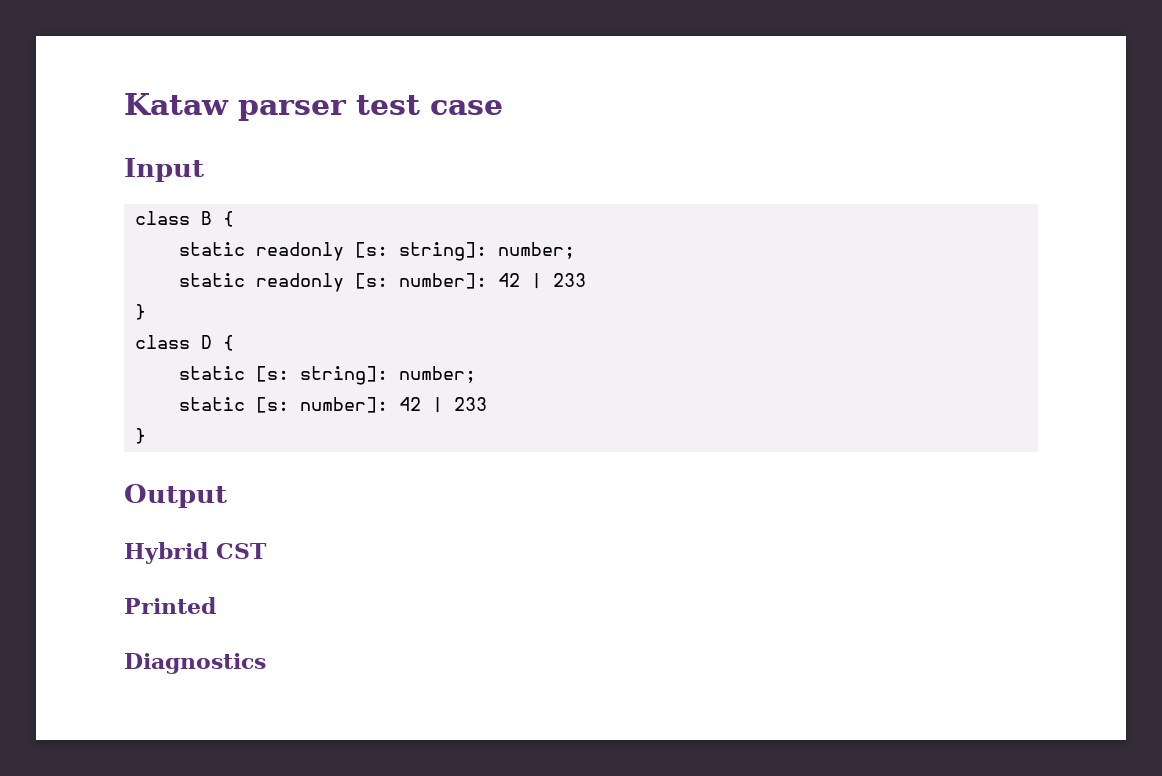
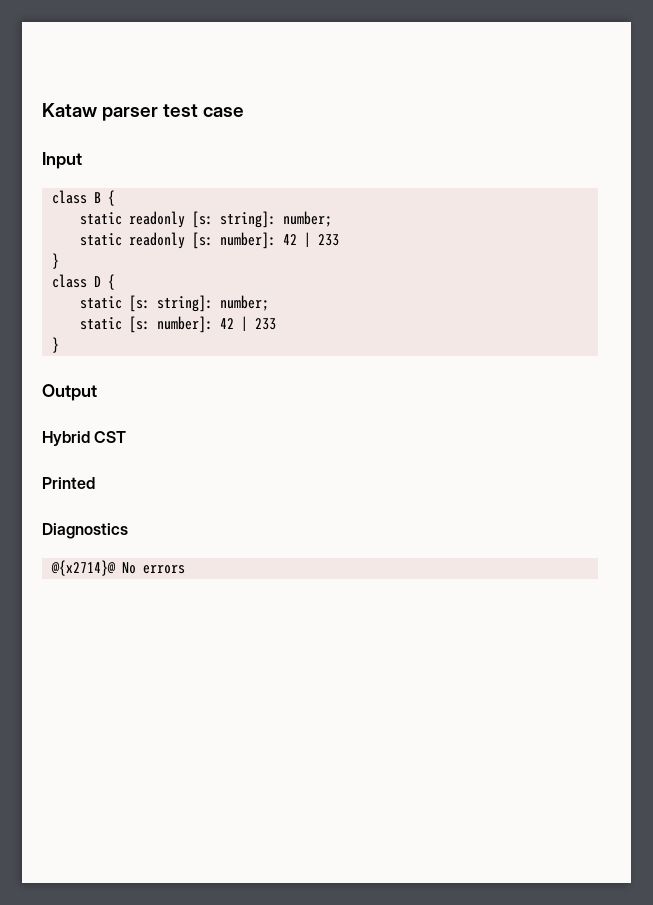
(266, 663) none -> [50,560,185,576] // @{x2714}@ No errors

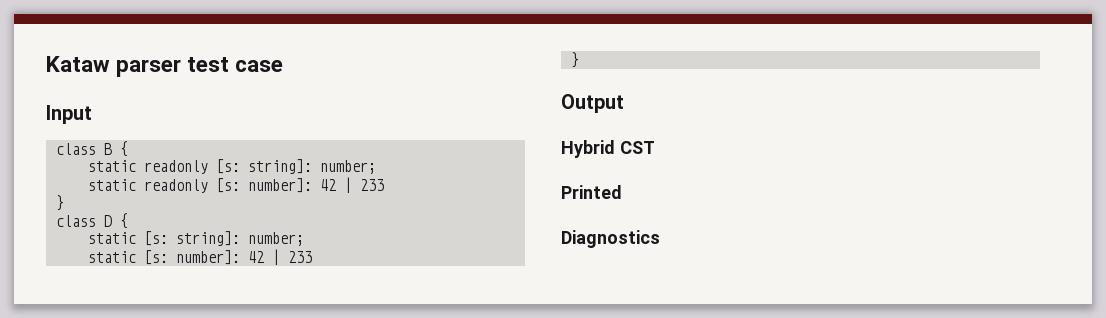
[50,560,185,576] // @{x2714}@ No errors -> (660, 239) none

